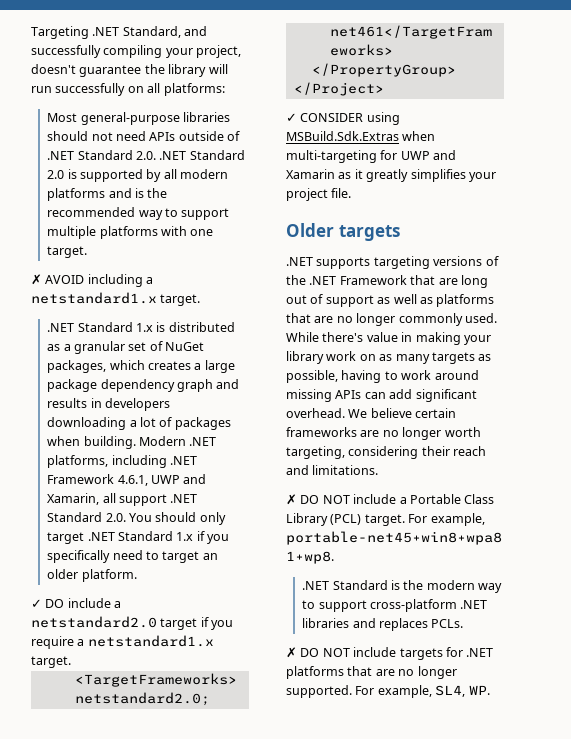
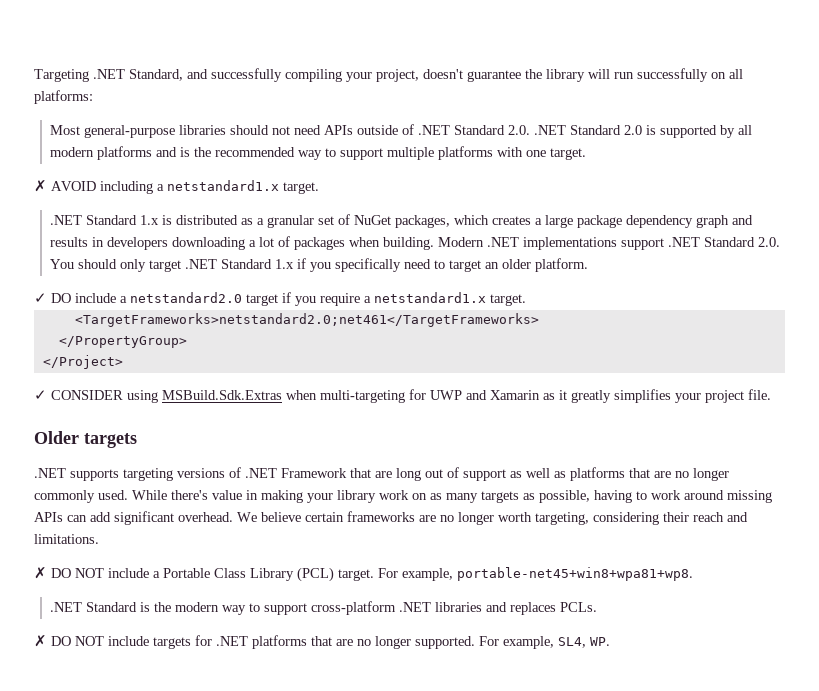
[47,455,197,468] [47,474,207,486] [47,493,116,505] platforms, including .NET Framework 4.6.1, UWP and Xamarin, all -> [522,237,617,250] implementations
[286,275,306,285] the -> (241, 472) none

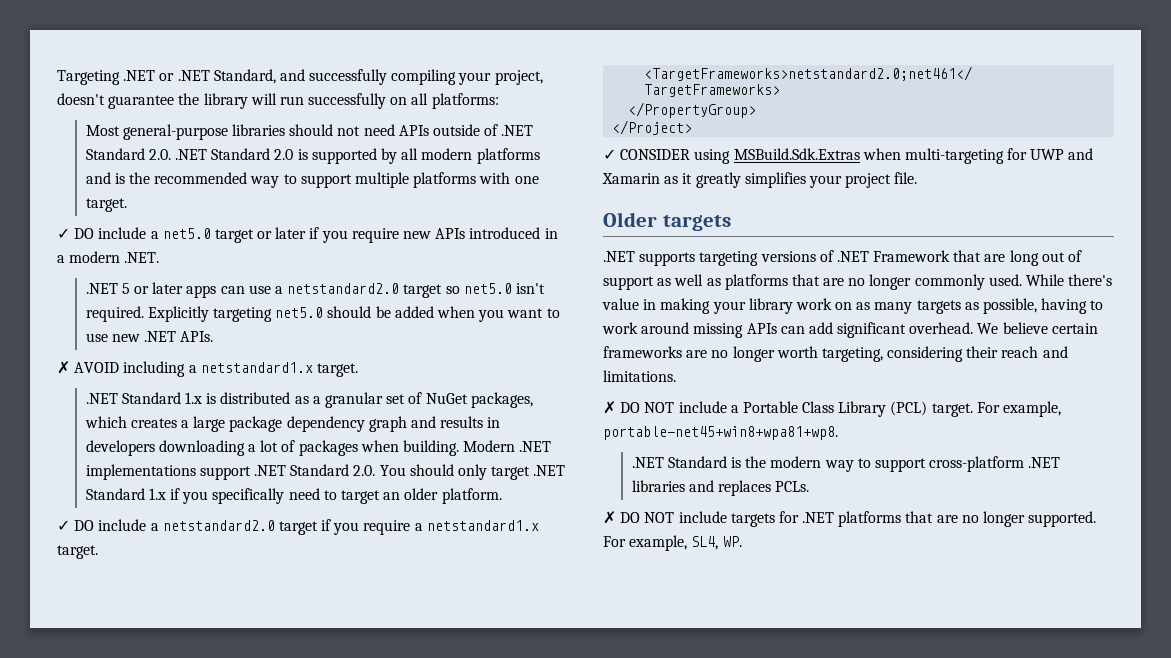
(125, 74) none -> [159,70,210,81] or .NET
(586, 154) none -> [57,227,558,243] [57,251,160,263] [85,282,545,298] [85,306,560,322] [85,331,214,342] // ✓ DO include a net5.0 target or later if you require new APIs introduced in a modern .NET. // .NET 5 or later apps can use a netstandard2.0 target so net5.0 isn't required. Explicitly targeting net5.0 should be added when you want to use new .NET APIs.

